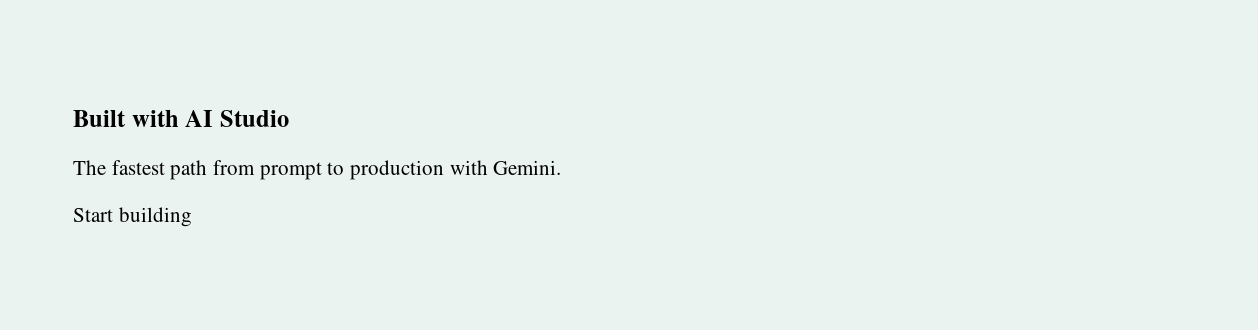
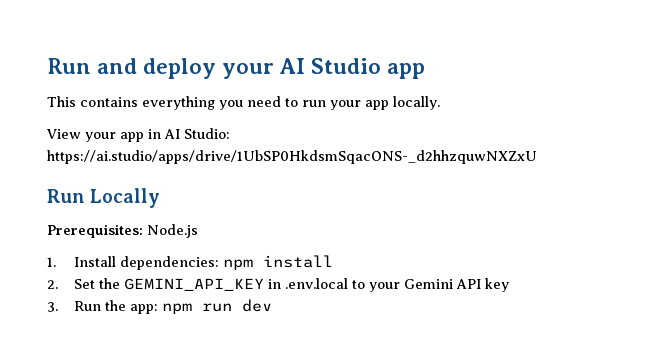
[73,110,289,127] [73,160,562,180] [73,207,192,227] Built with AI Studio // The fastest path from prompt to production with Gemini. // Start building -> [47,58,426,79] [47,96,440,110] [46,128,230,142] [47,150,537,164] [47,188,161,208] [47,224,198,238] [47,255,333,270] [47,278,509,292] [47,299,272,314] Run and deploy your AI Studio app // This contains everything you need to run your app locally. // View your app in AI Studio: https://ai.studio/apps/drive/1UbSP0HkdsmSqacONS-_d2hhzquwNXZxU // Run Locally // Prerequisites: Node.js // 1. Install dependencies: npm install // 2. Set the GEMINI_API_KEY in .env.local to your Gemini API key // 3. Run the app: npm run dev

